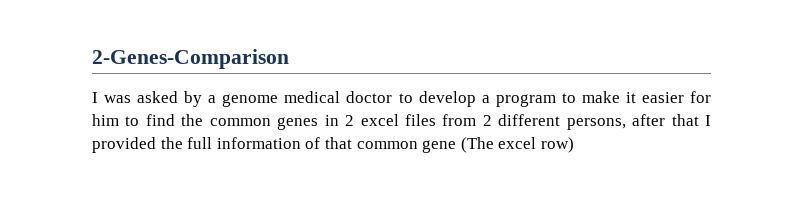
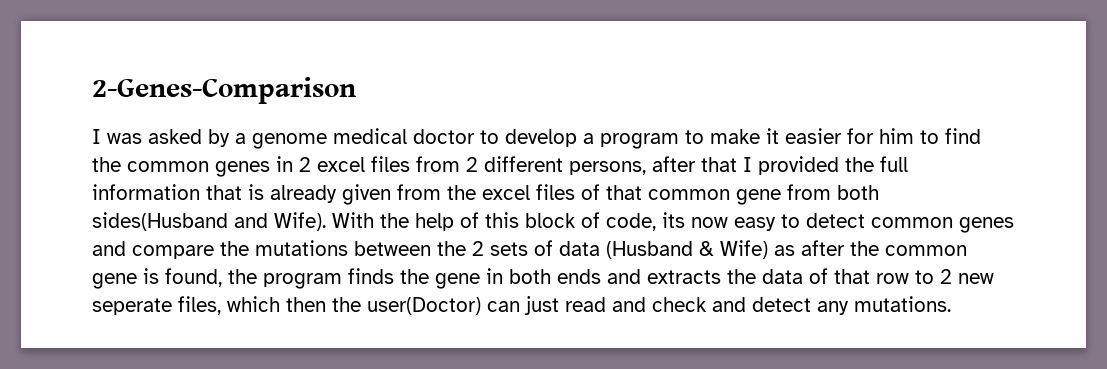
[305,137,574,153] of that common gene (The excel row) -> [206,184,879,205] [92,212,1014,233] [92,240,967,259] [92,268,994,289] [92,296,951,315] that is already given from the excel files of that common gene from both sides(Husband and Wife). With the help of this block of code, its now easy to detect common genes and compare the mutations between the 2 sets of data (Husband & Wife) as after the common gene is found, the program finds the gene in both ends and extracts the data of that row to 2 new seperate files, which then the user(Doctor) can just read and check and detect any mutations.

